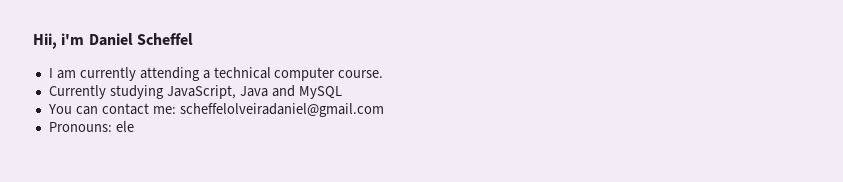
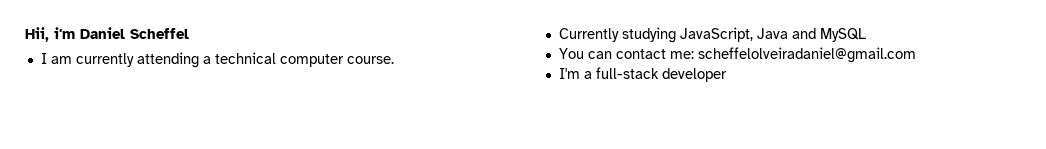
[48,121,134,132] Pronouns: ele -> [558,67,727,82] I'm a full-stack developer

